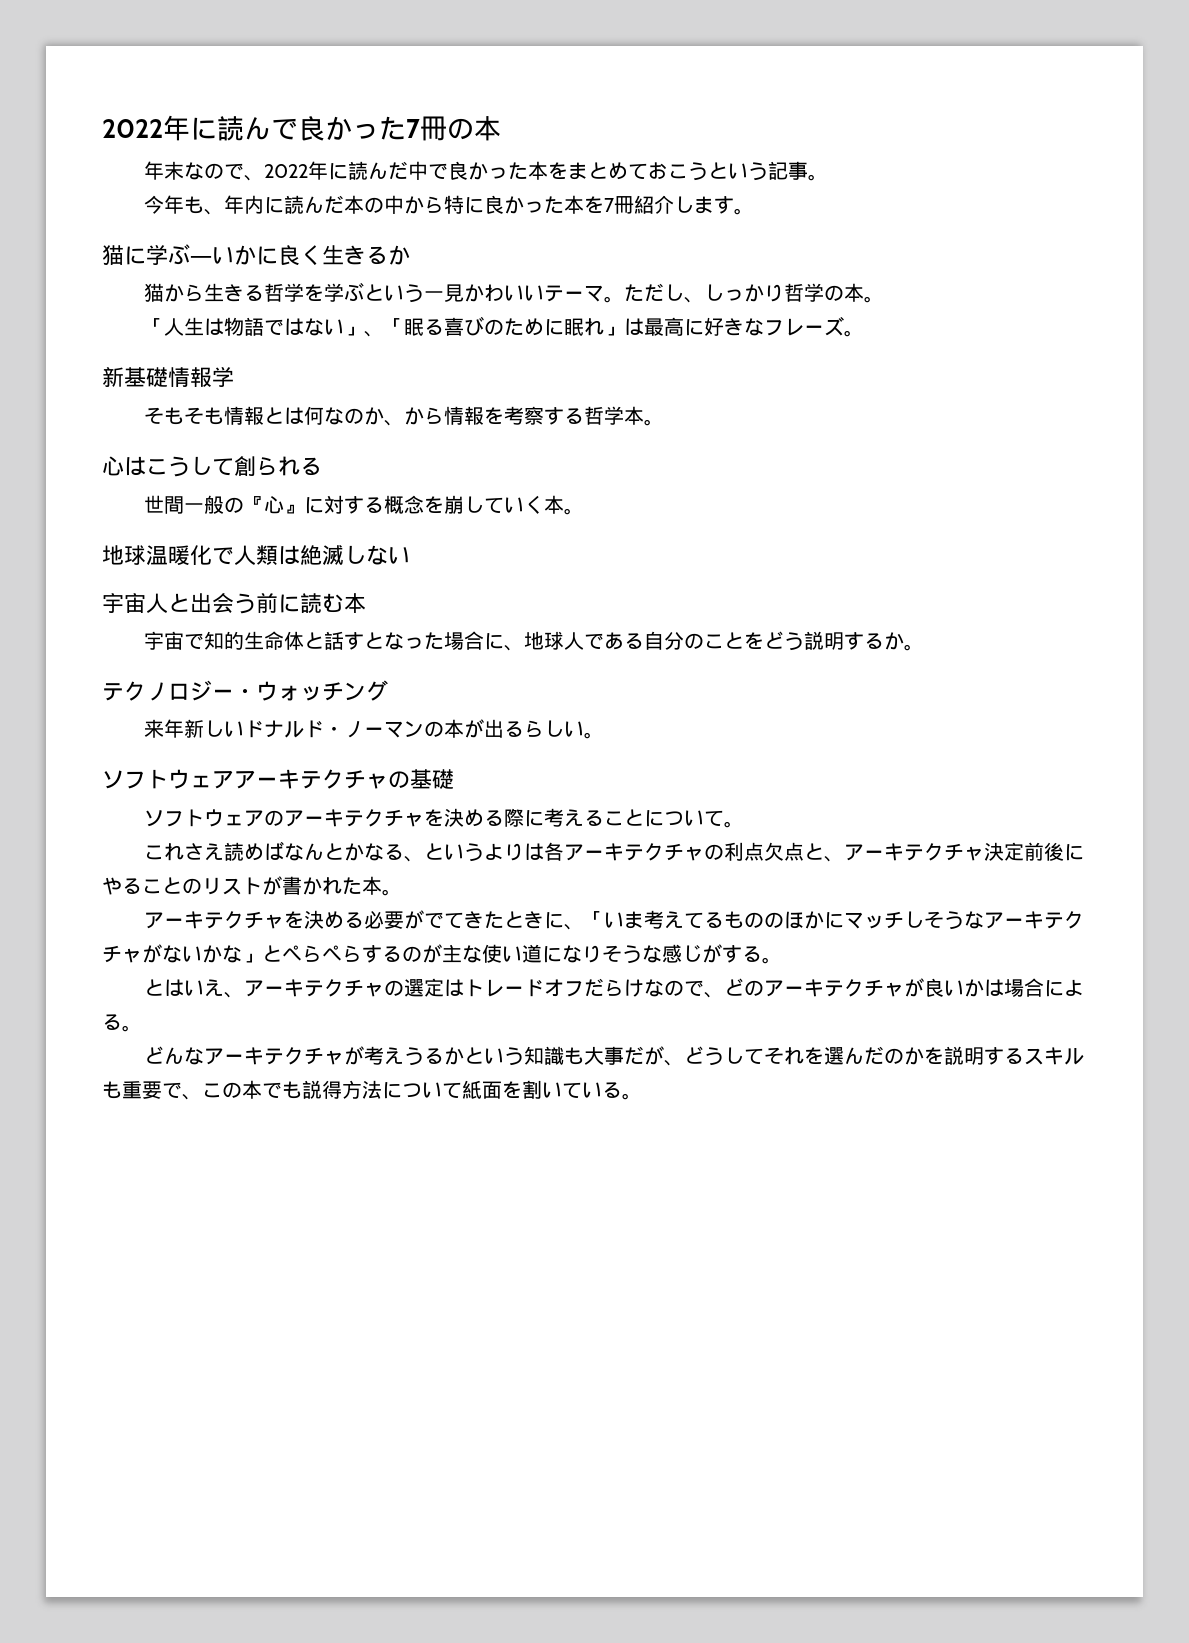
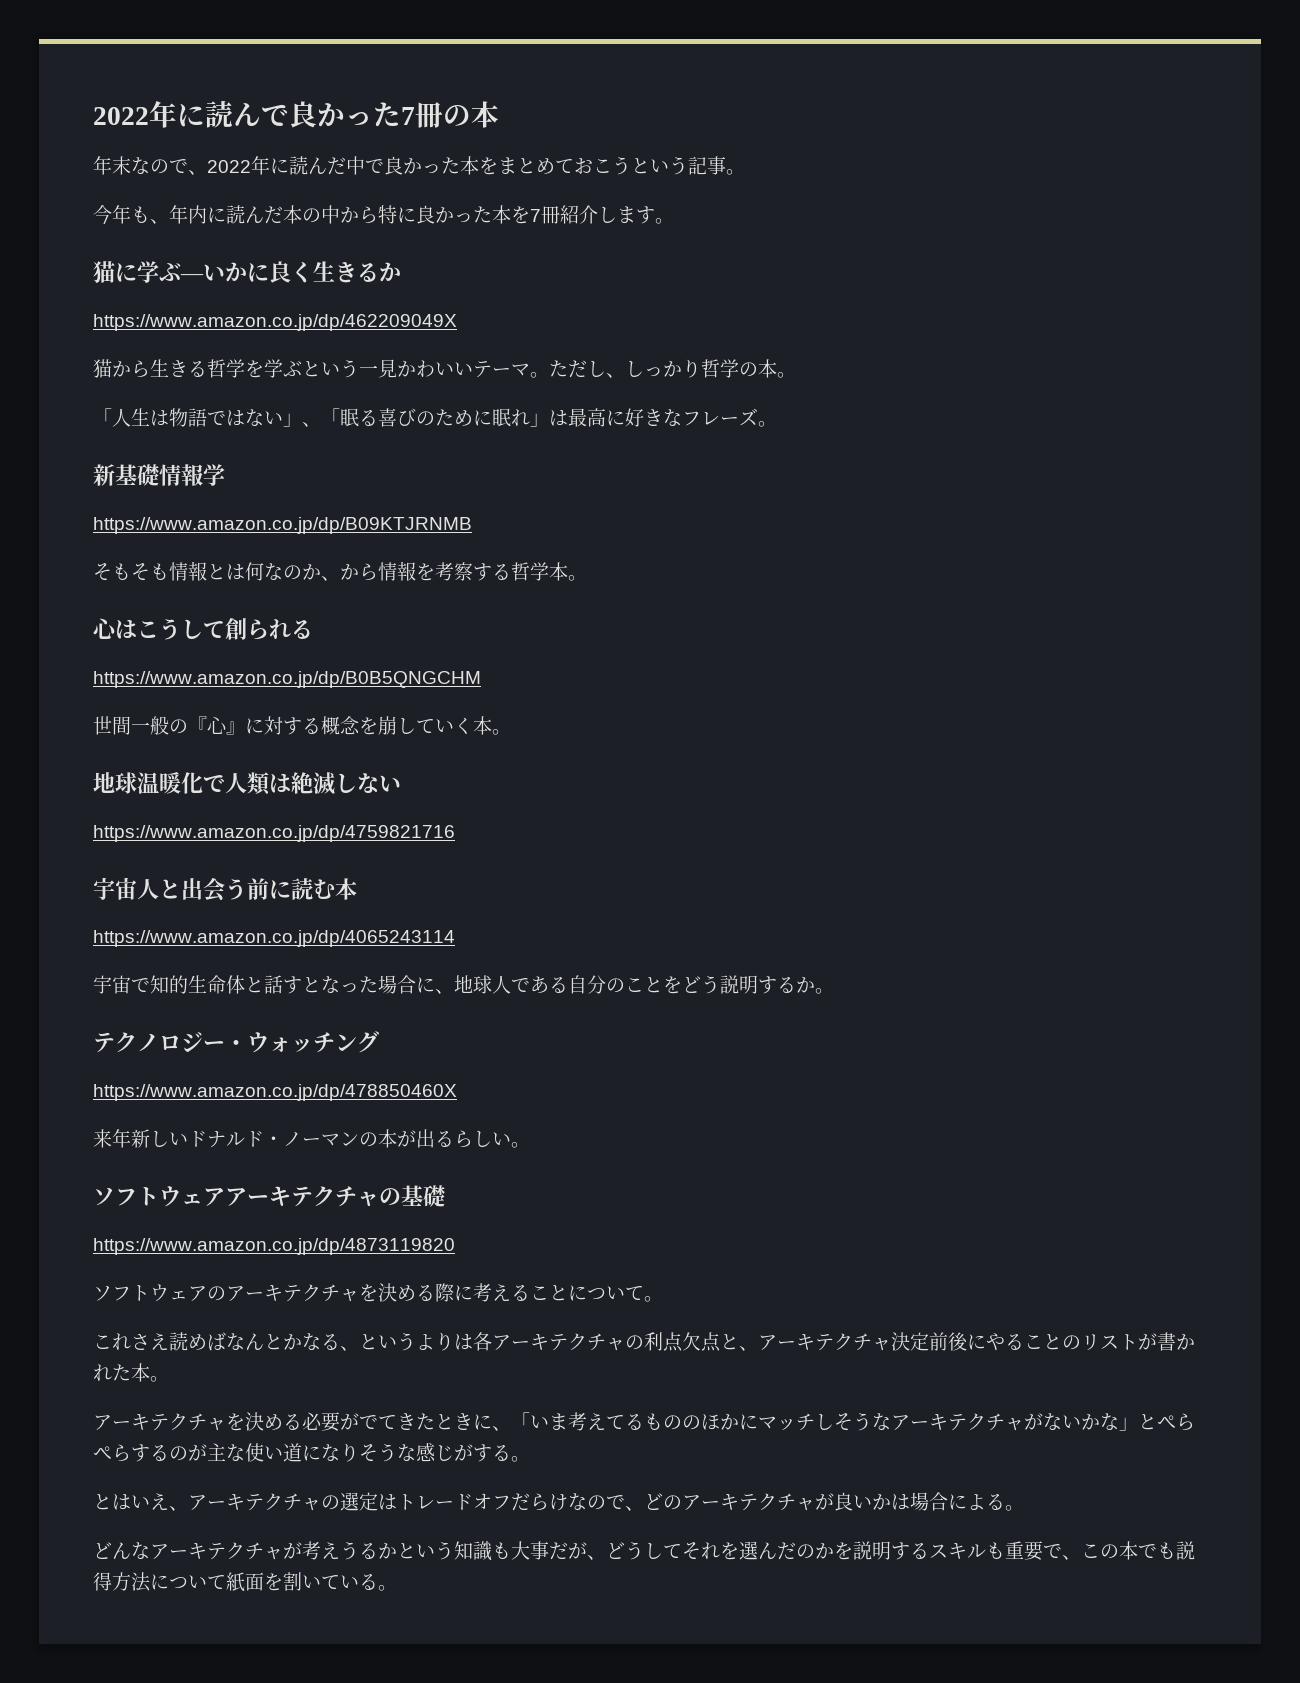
(410, 255) none -> [93,314,457,331] // https://www.amazon.co.jp/dp/462209049X
(234, 377) none -> [93,517,472,534] // https://www.amazon.co.jp/dp/B09KTJRNMB
(322, 466) none -> [93,671,481,688] // https://www.amazon.co.jp/dp/B0B5QNGCHM
(410, 555) none -> [93,825,455,842] // https://www.amazon.co.jp/dp/4759821716
(366, 603) none -> [93,930,455,947] // https://www.amazon.co.jp/dp/4065243114
(388, 690) none -> [93,1084,457,1101] // https://www.amazon.co.jp/dp/478850460X
(454, 779) none -> [93,1238,455,1255] // https://www.amazon.co.jp/dp/4873119820

